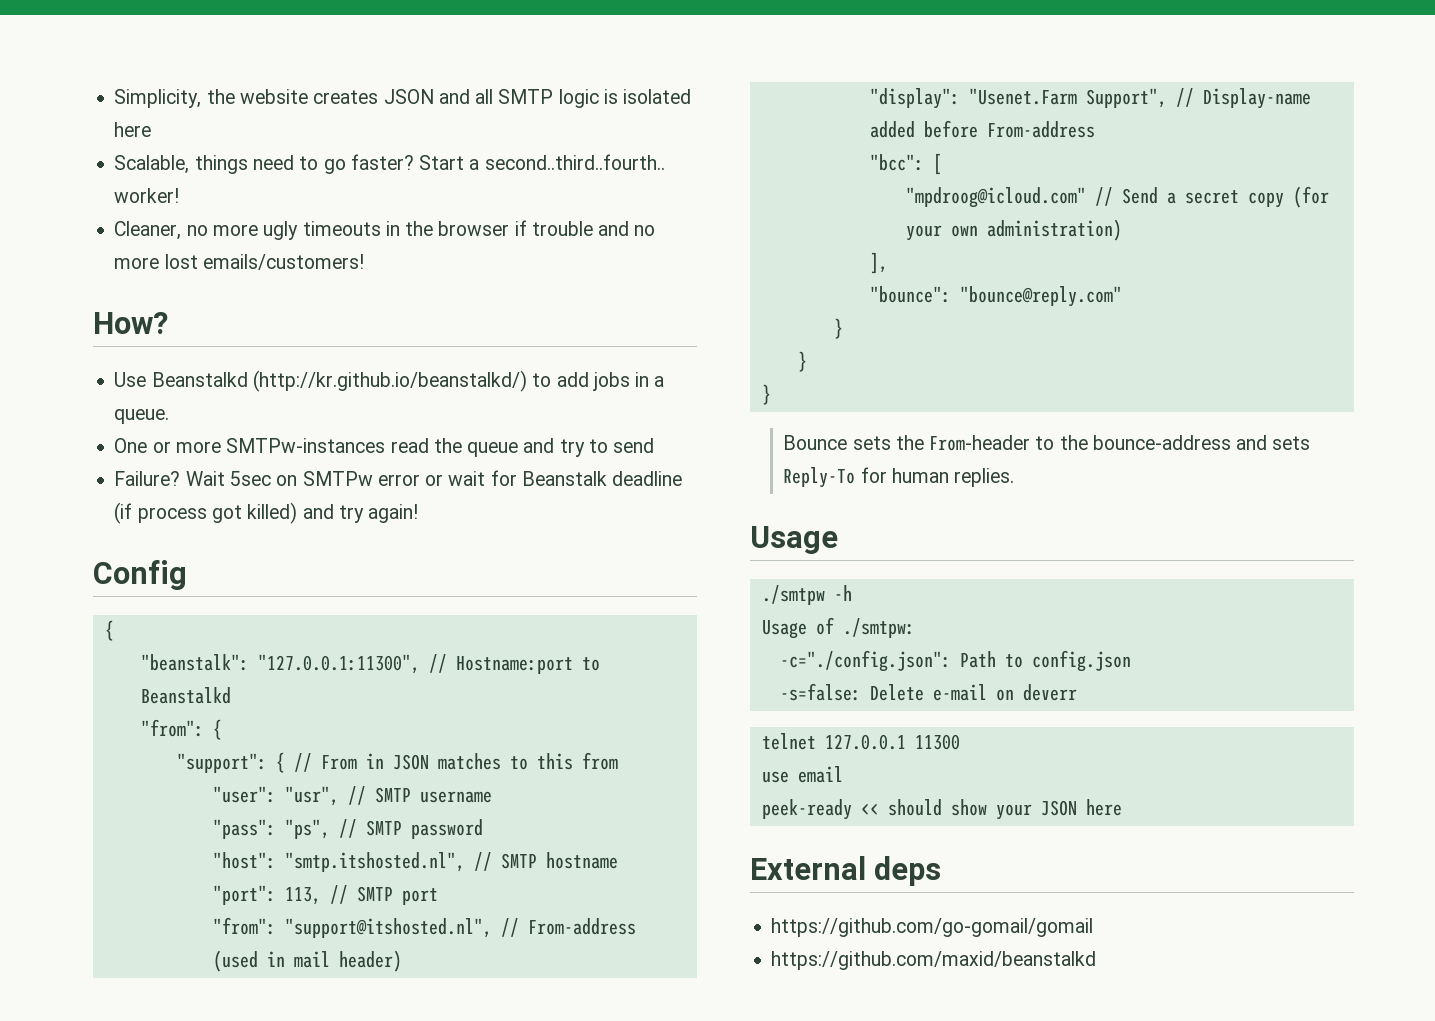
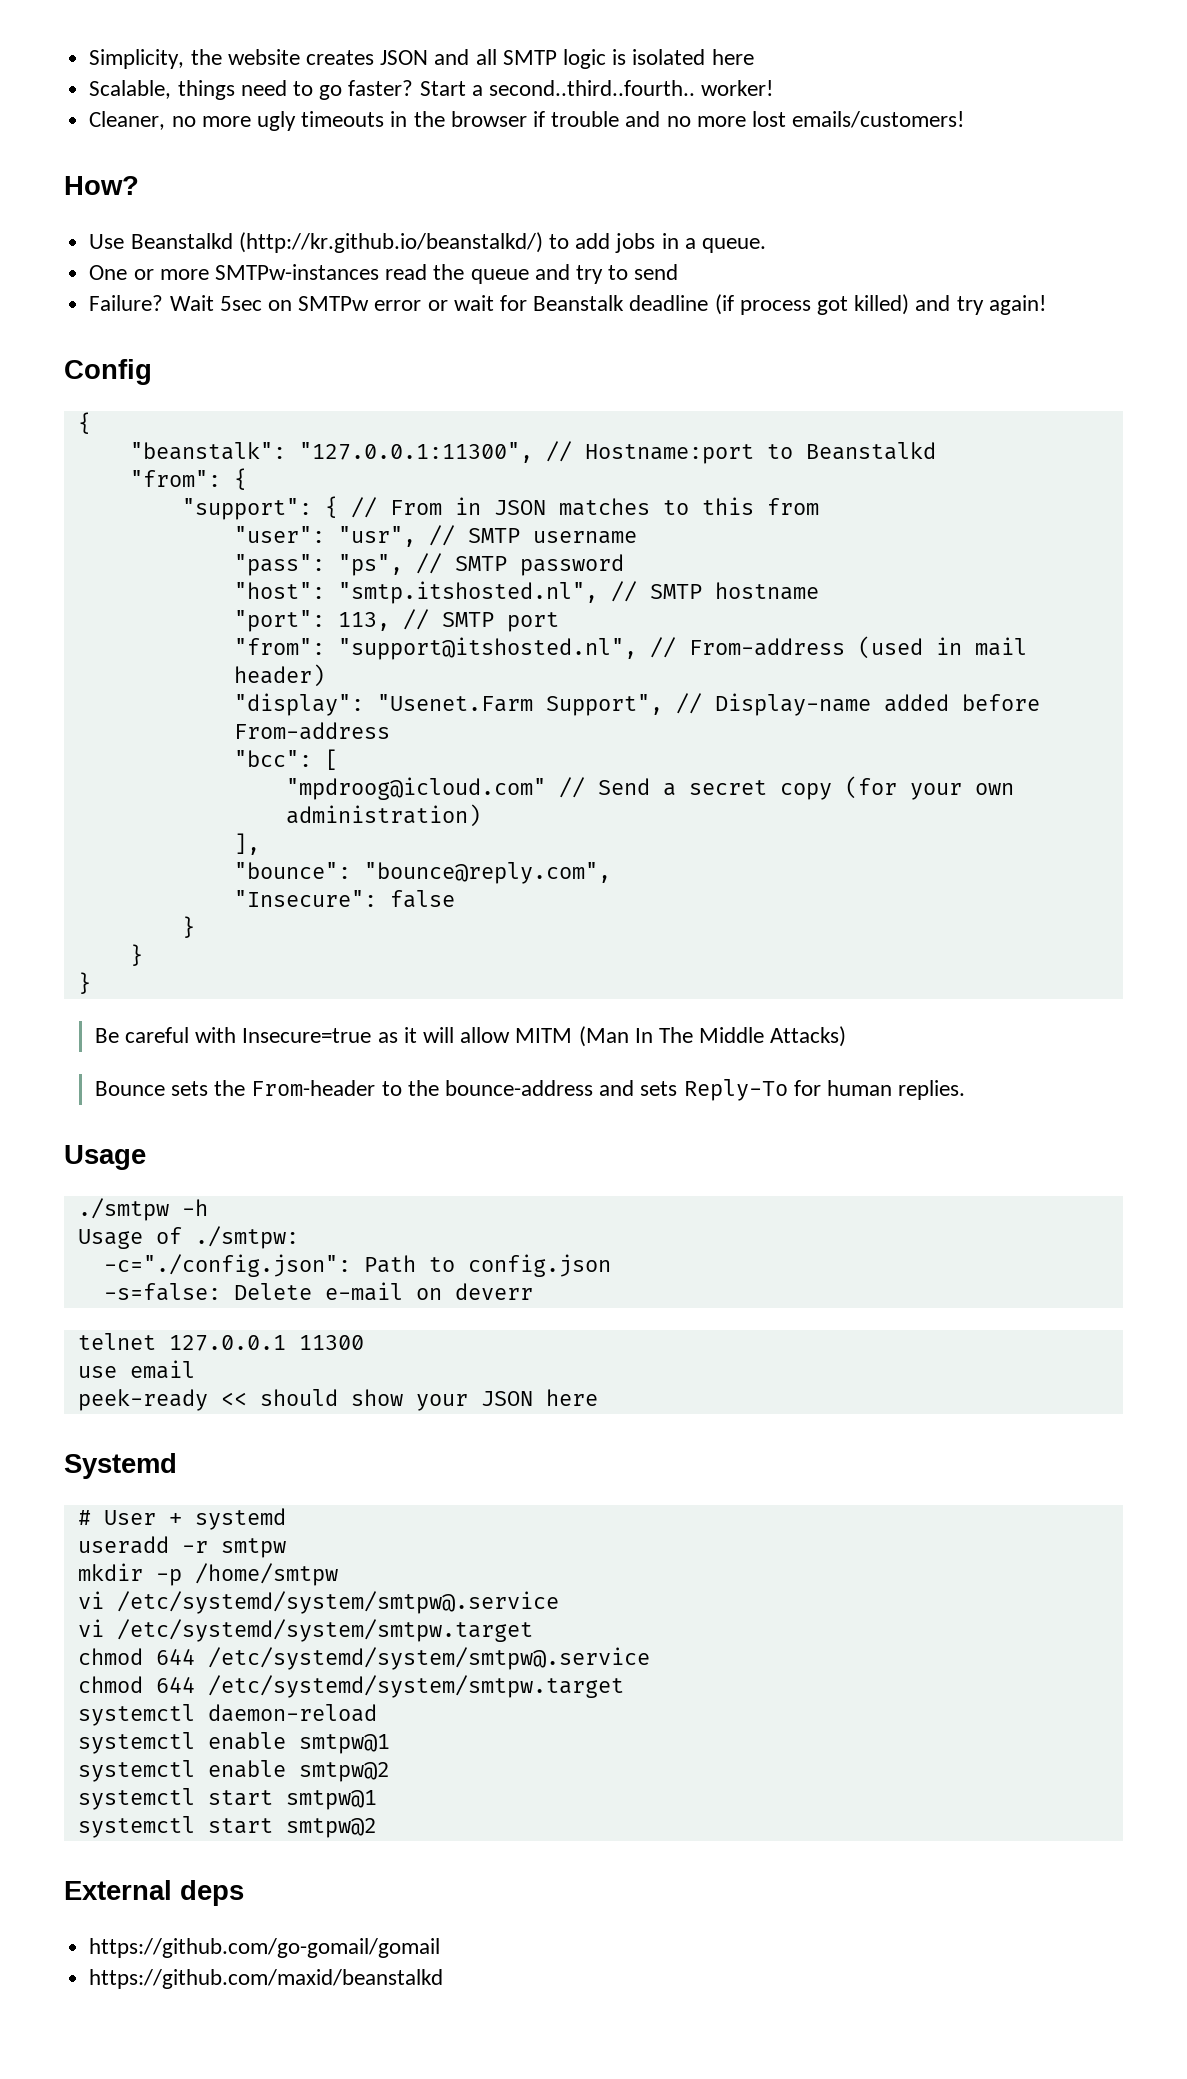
[959,286,1122,307] "bounce@reply.com" -> [363,862,611,884] [233,890,455,908] "bounce@reply.com", // "Insecure": false
(771, 394) none -> [94,1026,847,1047] // Be careful with Insecure=true as it will allow MITM (Man In The Middle Attacks)
(1122, 807) none -> [64,1453,177,1479] [77,1508,286,1530] [77,1536,286,1558] [77,1563,338,1586] [77,1591,559,1614] [77,1619,533,1642] [77,1647,650,1670] [77,1675,624,1698] [77,1704,377,1726] [77,1732,390,1754] [77,1760,390,1782] [77,1788,377,1810] [77,1816,377,1838] // Systemd // # User + systemd // useradd -r smtpw // mkdir -p /home/smtpw // vi /etc/systemd/system/smtpw@.service // vi /etc/systemd/system/smtpw.target // chmod 644 /etc/systemd/system/smtpw@.service // chmod 644 /etc/systemd/system/smtpw.target // systemctl daemon-reload // systemctl enable smtpw@1 // systemctl enable smtpw@2 // systemctl start smtpw@1 // systemctl start smtpw@2

